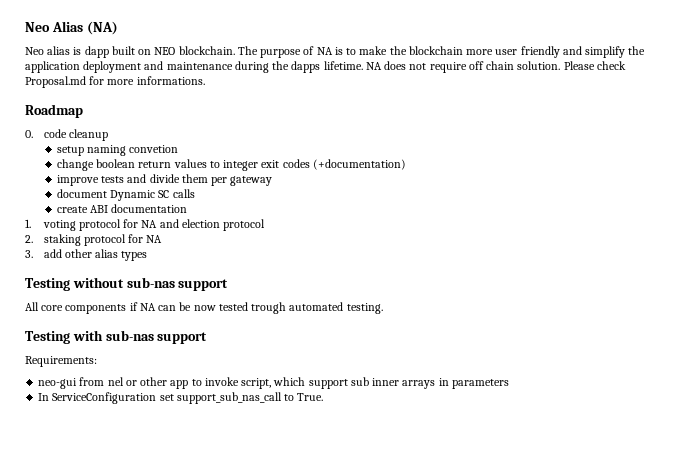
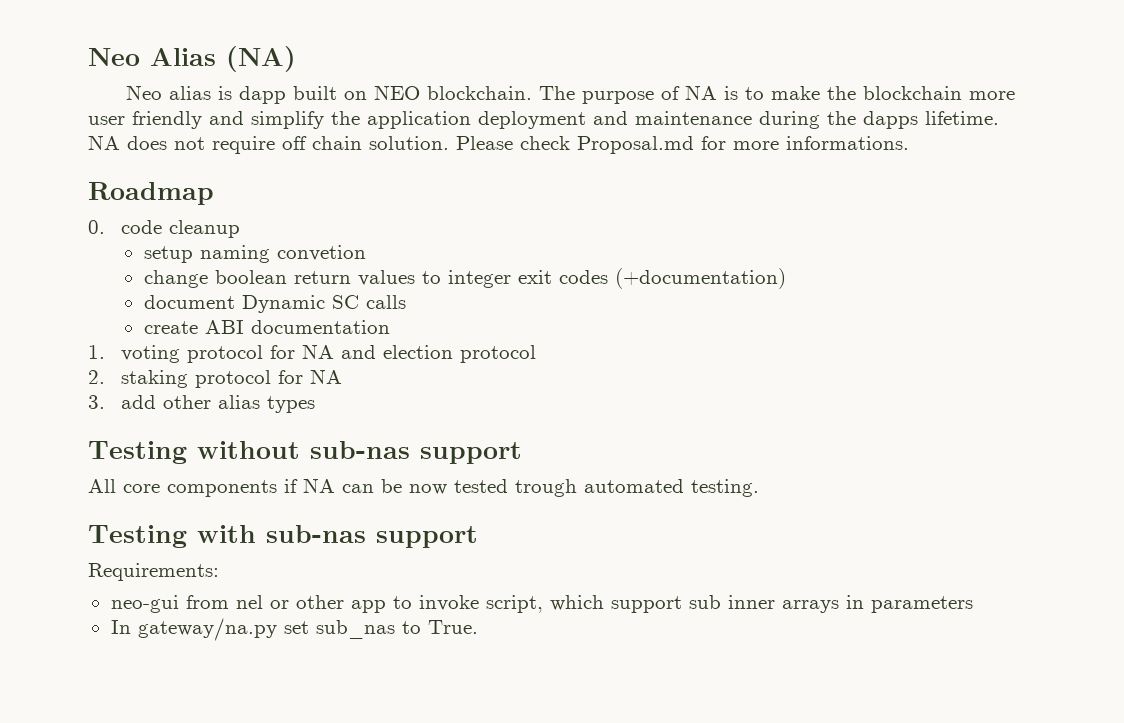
[56,174,273,186] // improve tests and divide them per gateway -> (786, 278) none
[52,392,282,404] ServiceConfiguration set support_sub_nas_call -> [137,618,395,641] gateway/na.py set sub_nas

